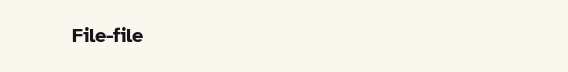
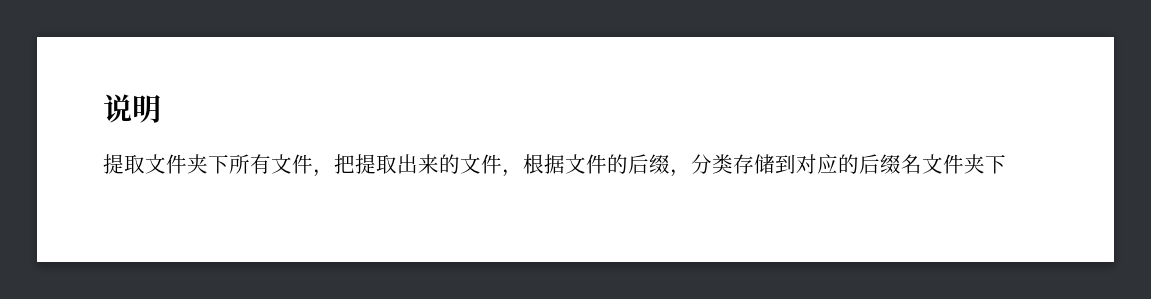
[72,27,143,42] File-file -> [103,94,161,123] [103,154,1006,177] 说明 // 提取文件夹下所有文件，把提取出来的文件，根据文件的后缀，分类存储到对应的后缀名文件夹下

